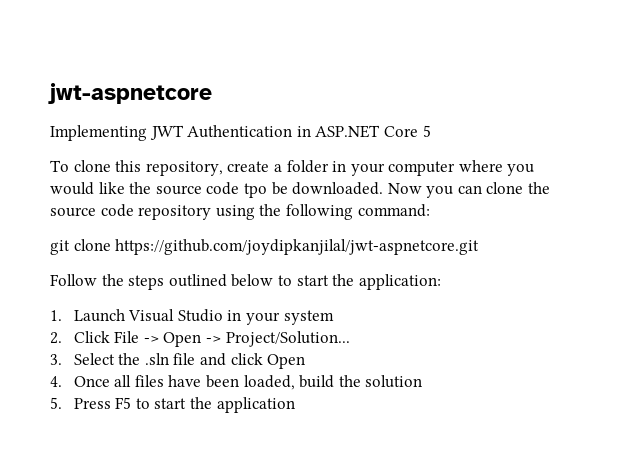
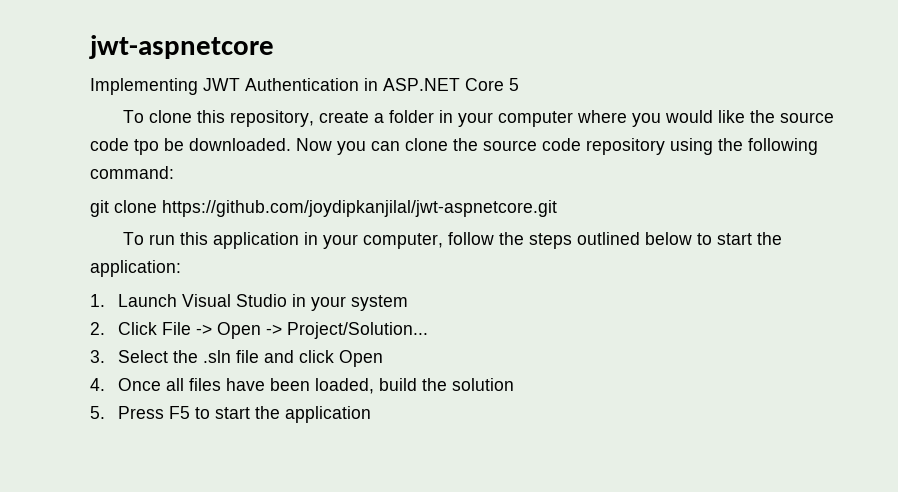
[50,274,97,286] Follow -> [122,232,494,249] To run this application in your computer, follow

